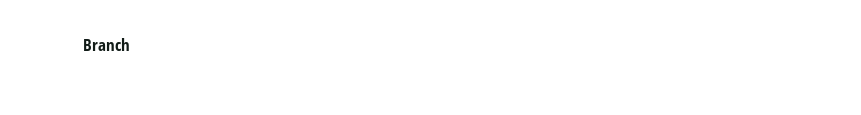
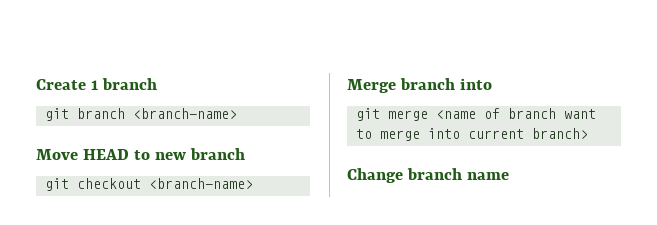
[83,38,130,51] Branch -> [36,78,157,90] [45,108,238,121] [36,148,245,160] [45,178,254,191] [347,78,492,93] [356,108,597,121] [356,128,589,141] [347,168,509,183] Create 1 branch // git branch <branch-name> // Move HEAD to new branch // git checkout <branch-name> // Merge branch into // git merge <name of branch want to merge into current branch> // Change branch name

